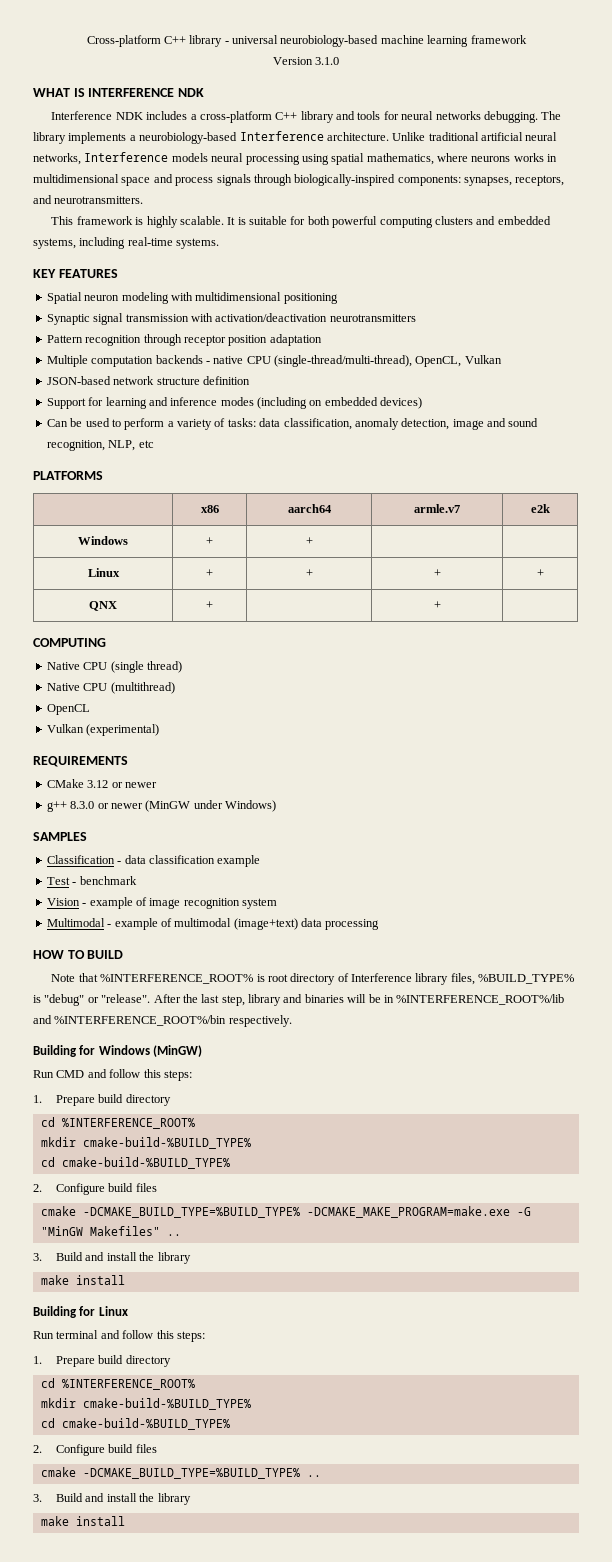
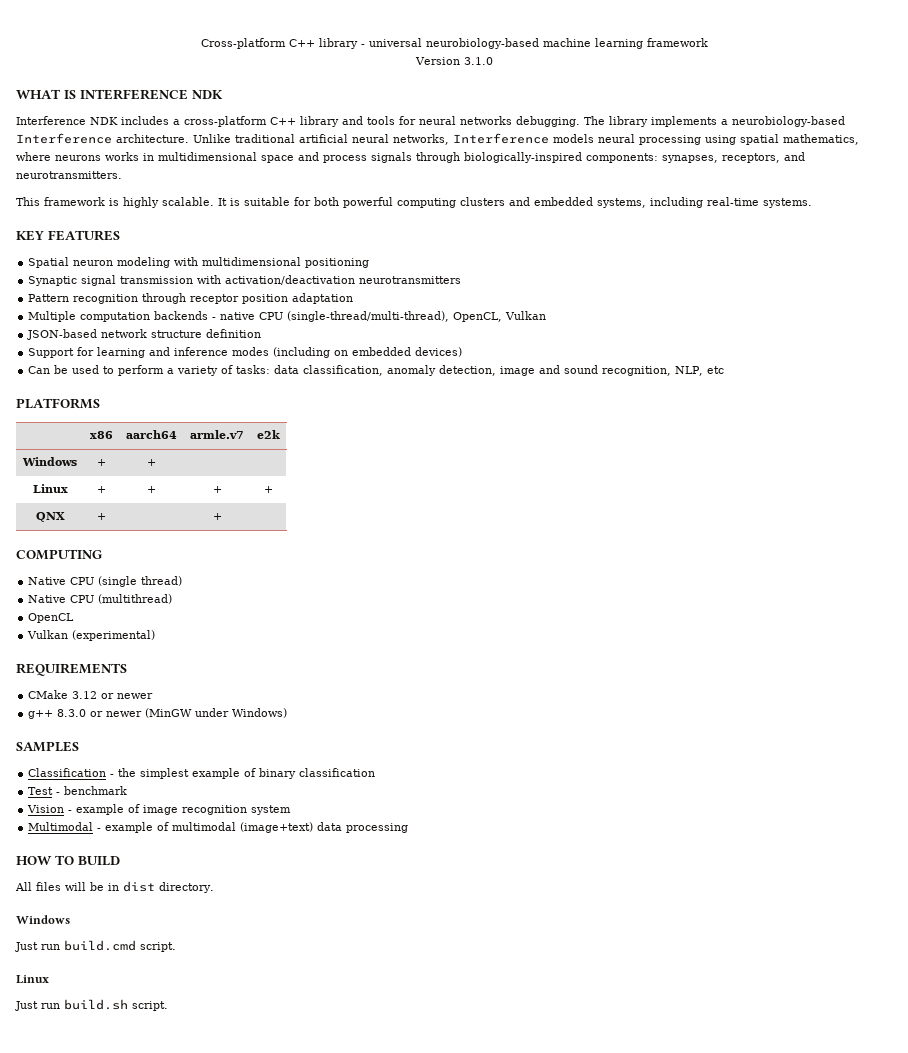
[124,855,146,864] data -> [118,768,297,779] the simplest example of binary
[217,855,261,867] example -> (376, 772) none
[51,973,575,985] [33,994,565,1006] [33,1015,292,1027] [33,1045,203,1057] [33,1069,192,1081] [33,1094,171,1106] [40,1117,195,1129] [40,1137,251,1149] [40,1157,230,1169] [33,1183,157,1195] [40,1206,531,1218] [40,1226,181,1236] [33,1252,191,1264] [40,1275,125,1285] [33,1306,128,1318] [33,1330,205,1342] [33,1355,171,1367] [40,1378,195,1390] [40,1398,251,1410] [40,1418,230,1430] [33,1444,157,1456] [40,1467,321,1479] [33,1493,191,1505] [40,1516,125,1526] Note that %INTERFERENCE_ROOT% is root directory of Interference library files, %BUILD_TYPE% is "debug" or "release". After the last step, library and binaries will be in %INTERFERENCE_ROOT%/lib and %INTERFERENCE_ROOT%/bin respectively. // Building for Windows (MinGW) // Run CMD and follow this steps: // 1. Prepare build directory // cd %INTERFERENCE_ROOT% // mkdir cmake-build-%BUILD_TYPE% // cd cmake-build-%BUILD_TYPE% // 2. Configure build files // cmake -DCMAKE_BUILD_TYPE=%BUILD_TYPE% -DCMAKE_MAKE_PROGRAM=make.exe -G "MinGW Makefiles" .. // 3. Build and install the library // make install // Building for Linux // Run terminal and follow this steps: // 1. Prepare build directory // cd %INTERFERENCE_ROOT% // mkdir cmake-build-%BUILD_TYPE% // cd cmake-build-%BUILD_TYPE% // 2. Configure build files // cmake -DCMAKE_BUILD_TYPE=%BUILD_TYPE% .. // 3. Build and install the library // make install -> [15,881,214,893] [16,915,70,924] [15,940,176,952] [16,975,49,984] [15,999,168,1011] All files will be in dist directory. // Windows // Just run build.cmd script. // Linux // Just run build.sh script.

